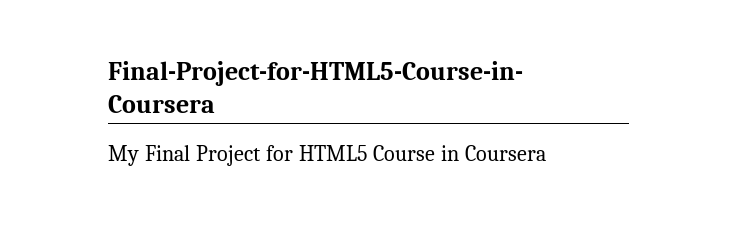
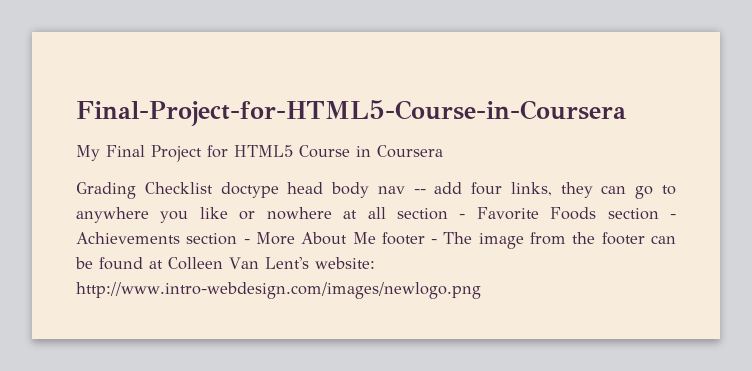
(546, 153) none -> [76,182,676,199] [76,207,676,223] [76,232,676,249] [75,257,375,270] [76,282,481,299] // Grading Checklist doctype head body nav -- add four links, they can go to anywhere you like or nowhere at all section - Favorite Foods section - Achievements section - More About Me footer - The image from the footer can be found at Colleen Van Lent's website: http://www.intro-webdesign.com/images/newlogo.png

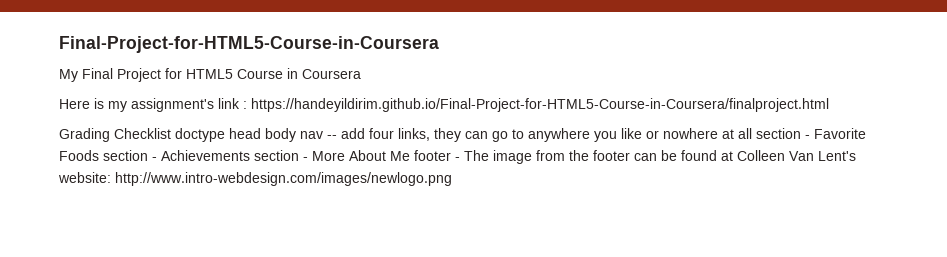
(443, 151) none -> [59,98,829,112] // Here is my assignment's link : https://handeyildirim.github.io/Final-Project-for-HTML5-Course-in-Coursera/finalproject.html

